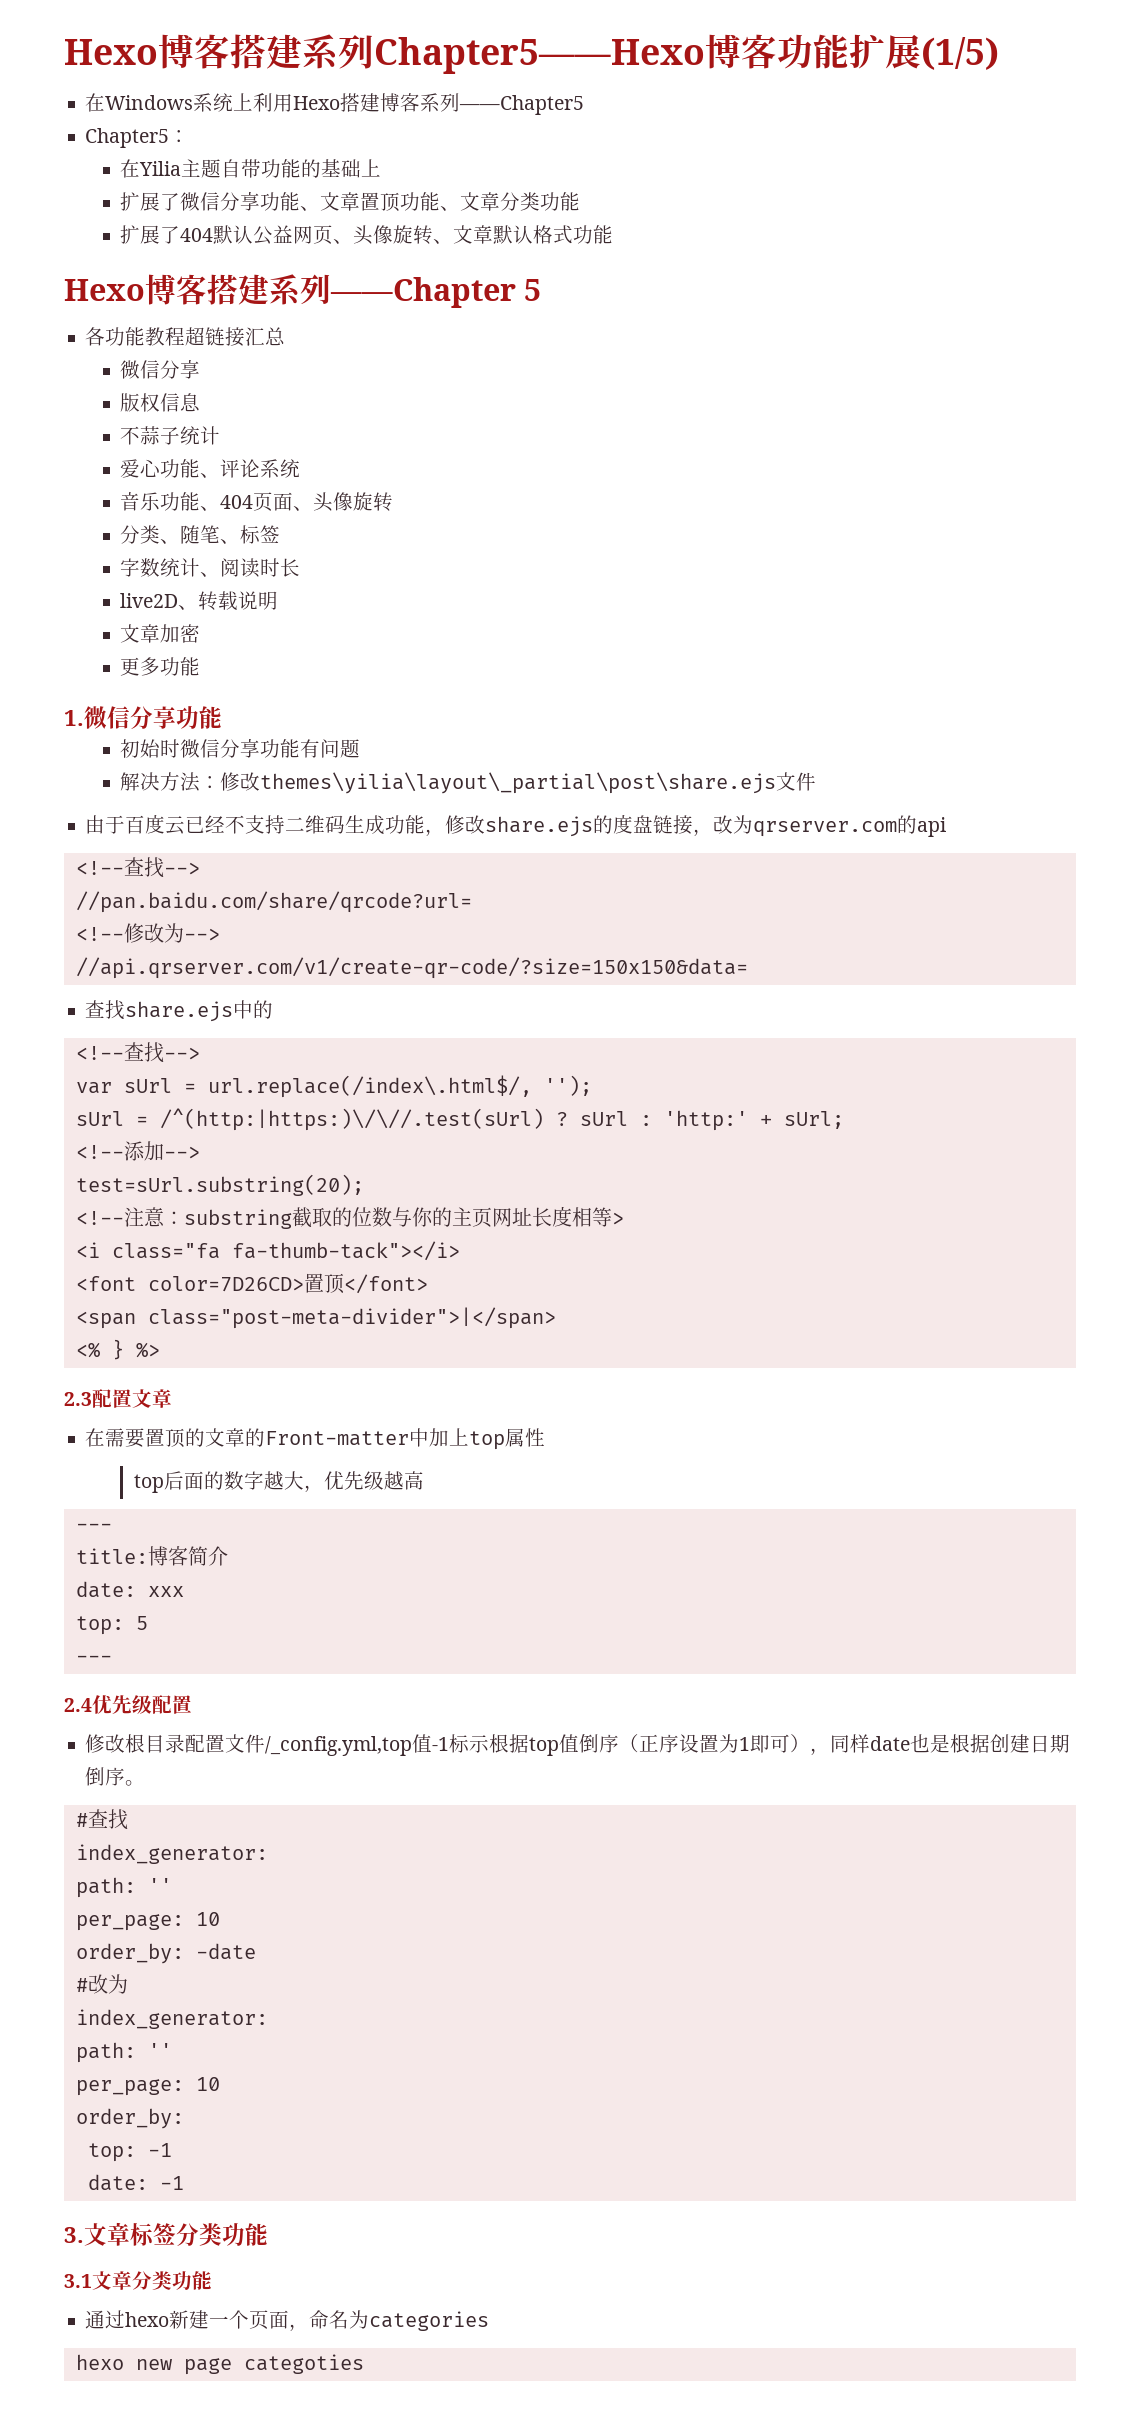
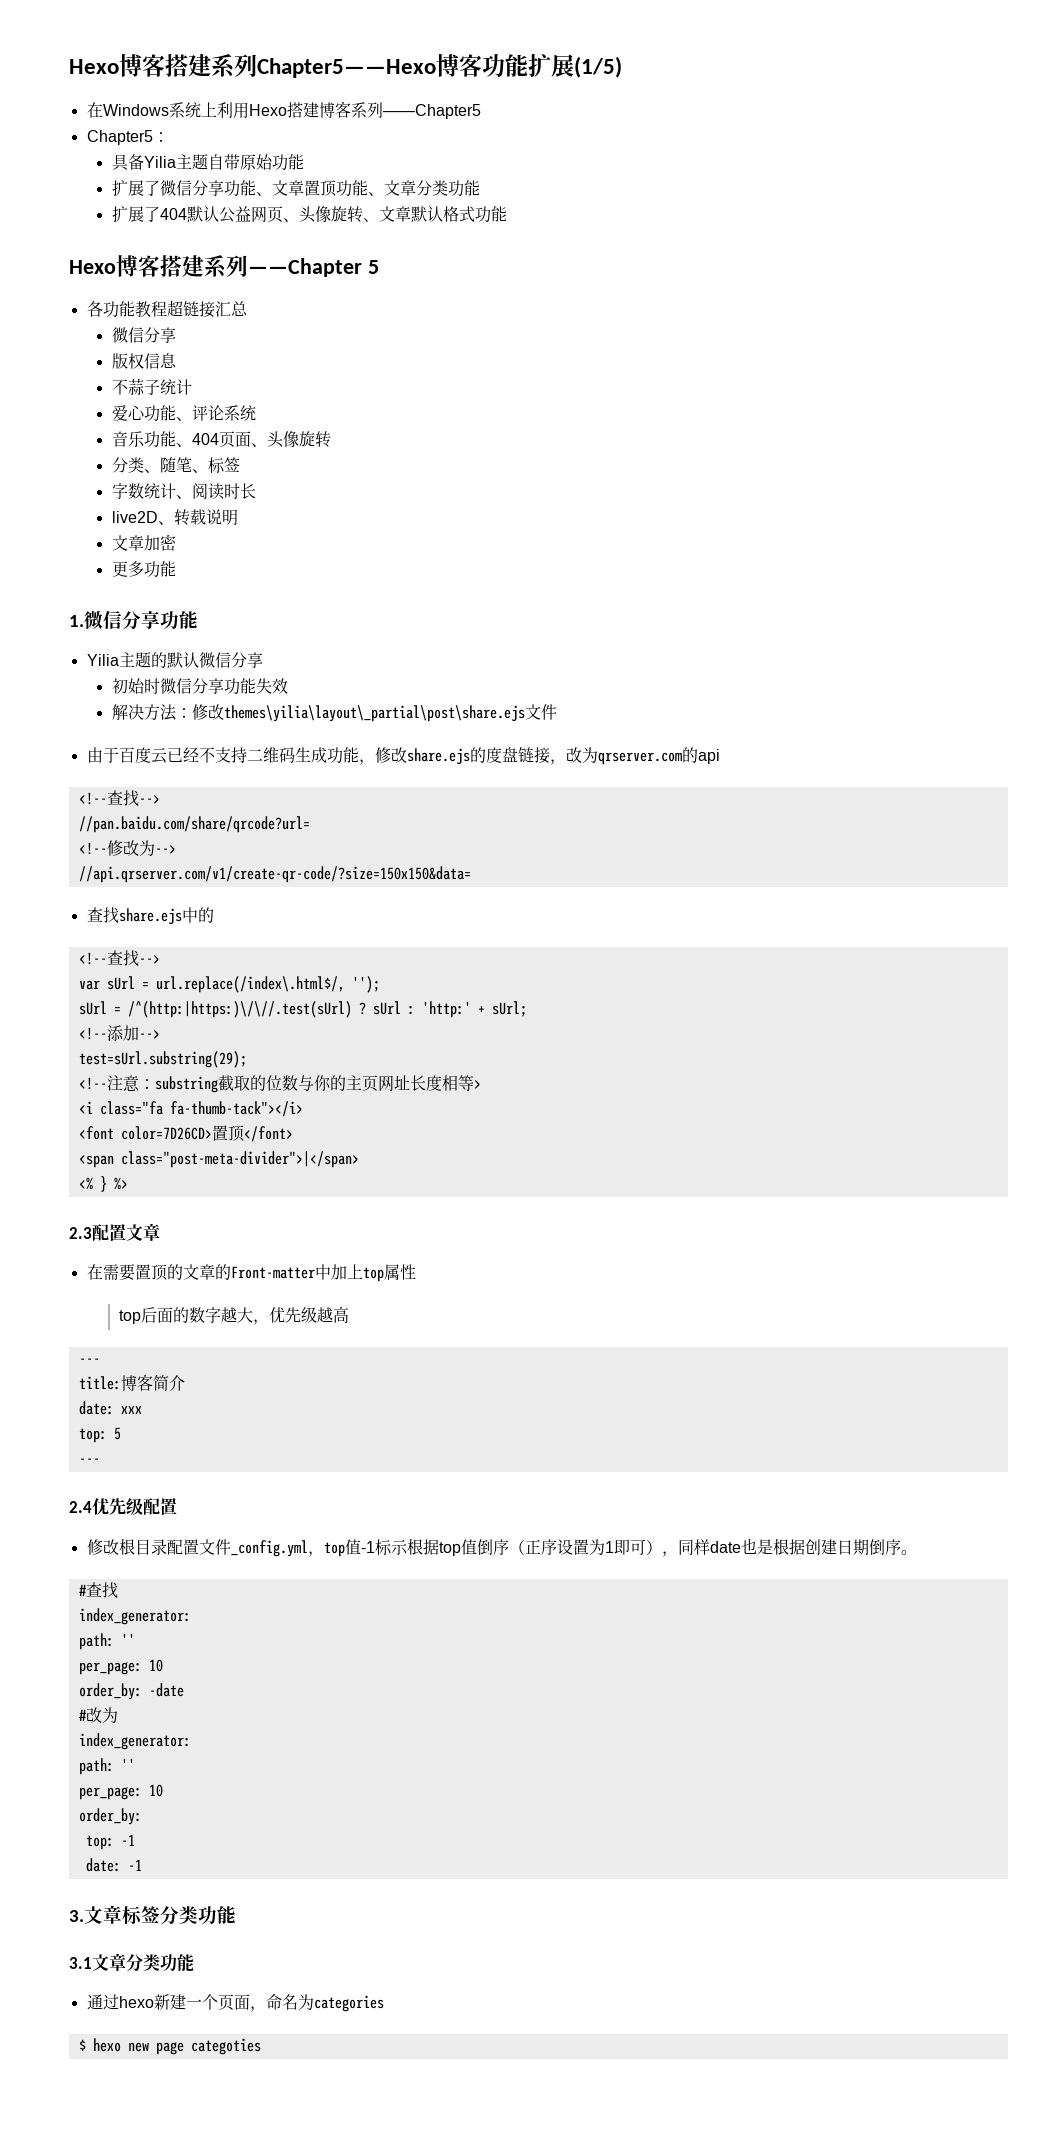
[120,159,141,178] 在 -> [111,154,144,171] 具备
[261,159,382,178] 功能的基础上 -> [239,154,304,171] 原始功能
(222, 717) none -> [86,652,263,668] // Yilia主题的默认微信分享
[300,739,361,758] 有问题 -> [255,678,288,694] 失效
[75,1174,364,1196] test=sUrl.substring(20); -> [78,1051,247,1068] test=sUrl.substring(29);
[265,1736,413,1756] /_config.yml,top -> [230,1540,345,1557] _config.yml，top
(490, 2321) none -> [78,2039,86,2051] $

